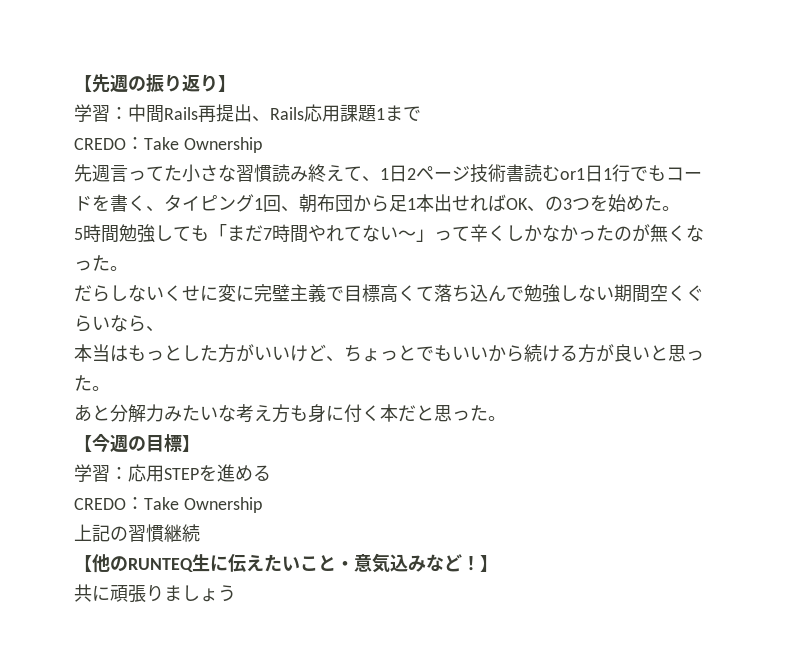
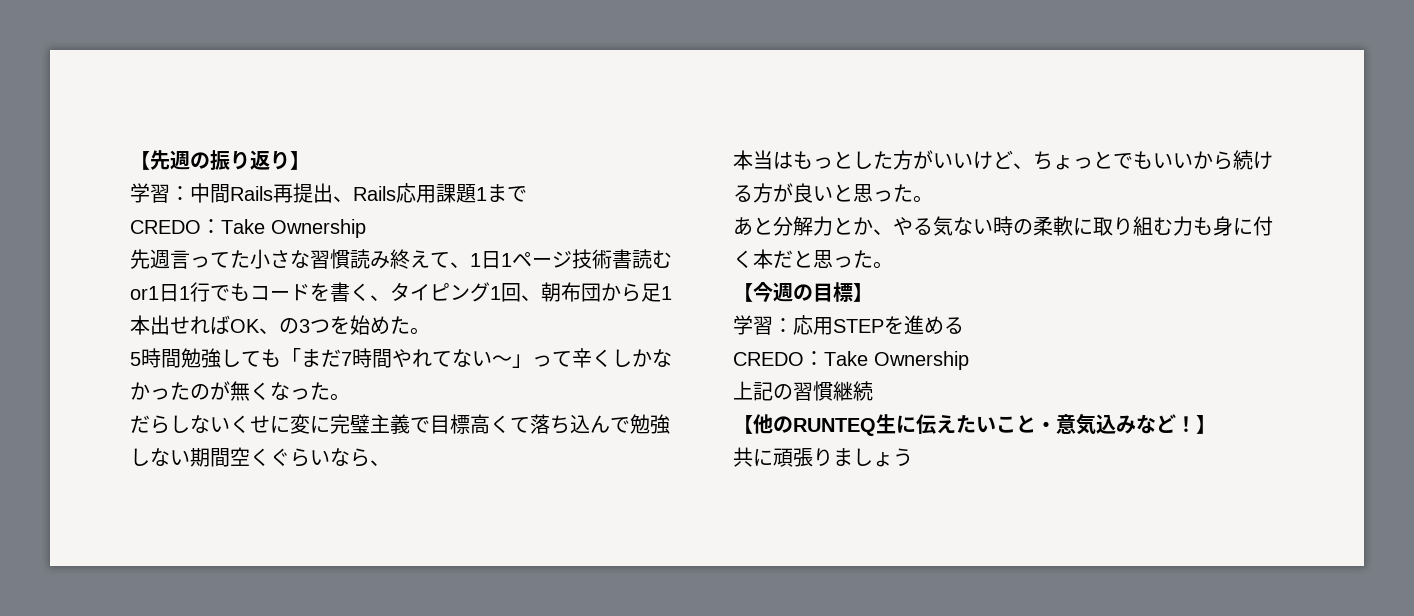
[407,168,416,180] 2 -> [501,253,512,267] 1
[164,404,290,423] みたいな考え方 -> [833,216,1193,236] とか、やる気ない時の柔軟に取り組む力

